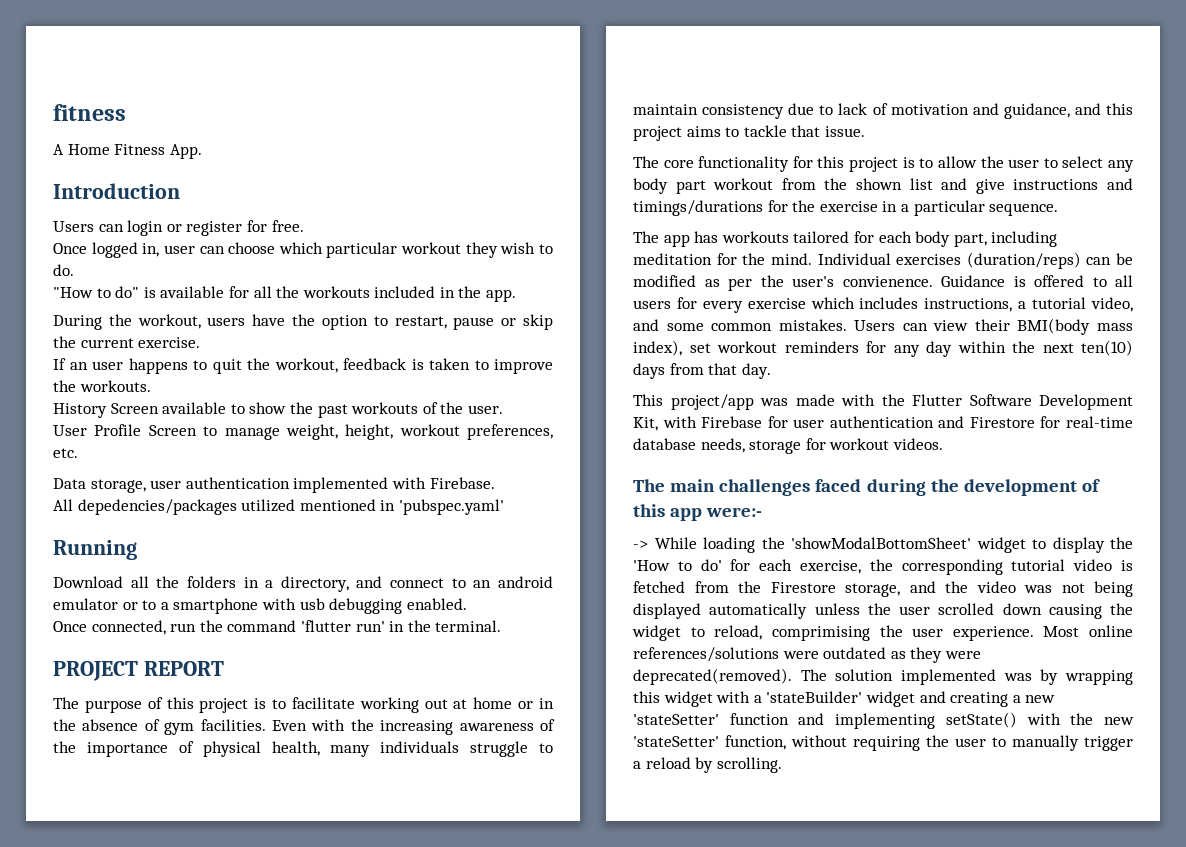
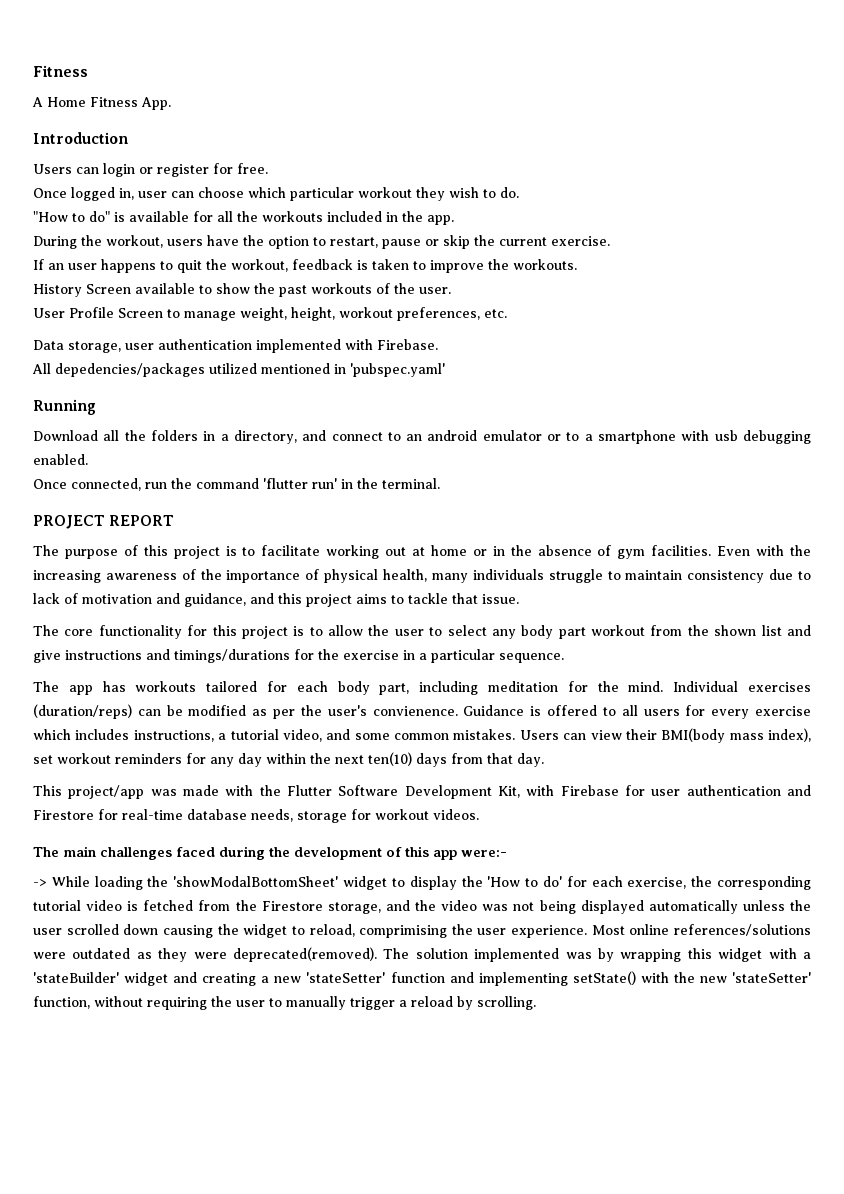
[53,104,126,121] fitness -> [33,65,88,77] Fitness

